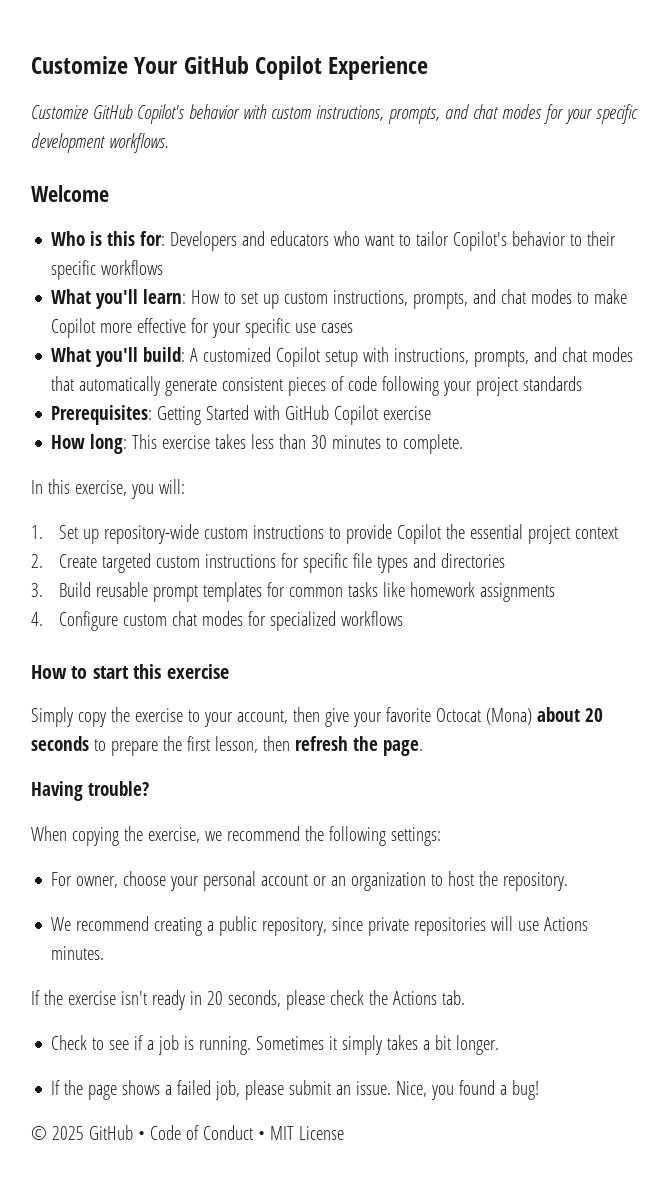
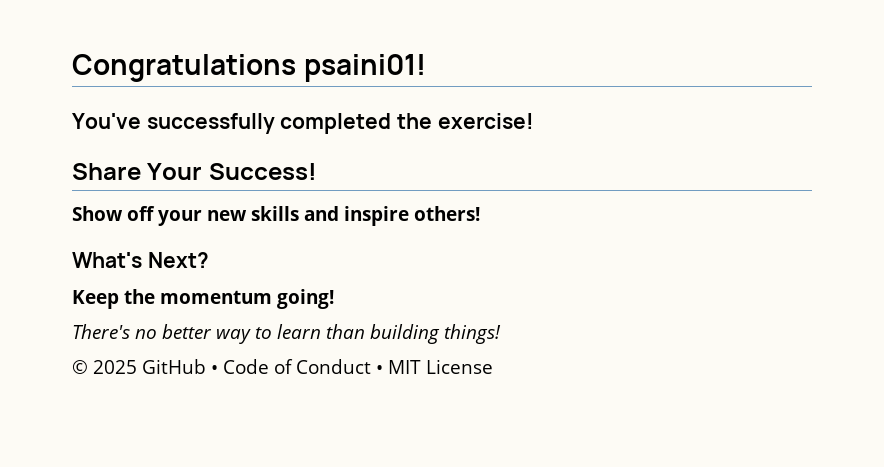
[31,56,429,80] [31,104,638,124] [31,133,169,153] [31,185,109,202] [51,231,617,251] [51,260,164,280] [51,289,628,309] [51,318,354,338] [51,347,634,367] [51,376,583,396] [51,405,432,425] [51,434,464,454] [31,479,185,499] [31,524,618,544] [31,553,505,573] [31,582,555,602] [31,611,403,631] [31,664,229,679] [31,707,603,727] [31,736,423,756] [31,781,149,801] [31,826,441,846] [51,871,569,891] [51,916,589,936] [51,946,105,960] [31,990,465,1010] [51,1035,500,1055] [51,1080,540,1100] Customize Your GitHub Copilot Experience // Customize GitHub Copilot's behavior with custom instructions, prompts, and chat modes for your specific development workflows. // Welcome // Who is this for: Developers and educators who want to tailor Copilot's behavior to their specific workflows // What you'll learn: How to set up custom instructions, prompts, and chat modes to make Copilot more effective for your specific use cases // What you'll build: A customized Copilot setup with instructions, prompts, and chat modes that automatically generate consistent pieces of code following your project standards // Prerequisites: Getting Started with GitHub Copilot exercise // How long: This exercise takes less than 30 minutes to complete. // In this exercise, you will: // 1. Set up repository-wide custom instructions to provide Copilot the essential project context // 2. Create targeted custom instructions for specific file types and directories // 3. Build reusable prompt templates for common tasks like homework assignments // 4. Configure custom chat modes for specialized workflows // How to start this exercise // Simply copy the exercise to your account, then give your favorite Octocat (Mona) about 20 seconds to prepare the first lesson, then refresh the page. // Having trouble? // When copying the exercise, we recommend the following settings: // For owner, choose your personal account or an organization to host the repository. // We recommend creating a public repository, since private repositories will use Actions minutes. // If the exercise isn't ready in 20 seconds, please check the Actions tab. // Check to see if a job is running. Sometimes it simply takes a bit longer. // If the page shows a failed job, please submit an issue. Nice, you found a bug! -> [72,54,426,82] [72,113,534,134] [72,163,317,180] [72,206,480,226] [72,252,209,268] [72,289,334,309] [72,324,501,344] Congratulations psaini01! // You've successfully completed the exercise! // Share Your Success! // Show off your new skills and inspire others! // What's Next? // Keep the momentum going! // There's no better way to learn than building things!

